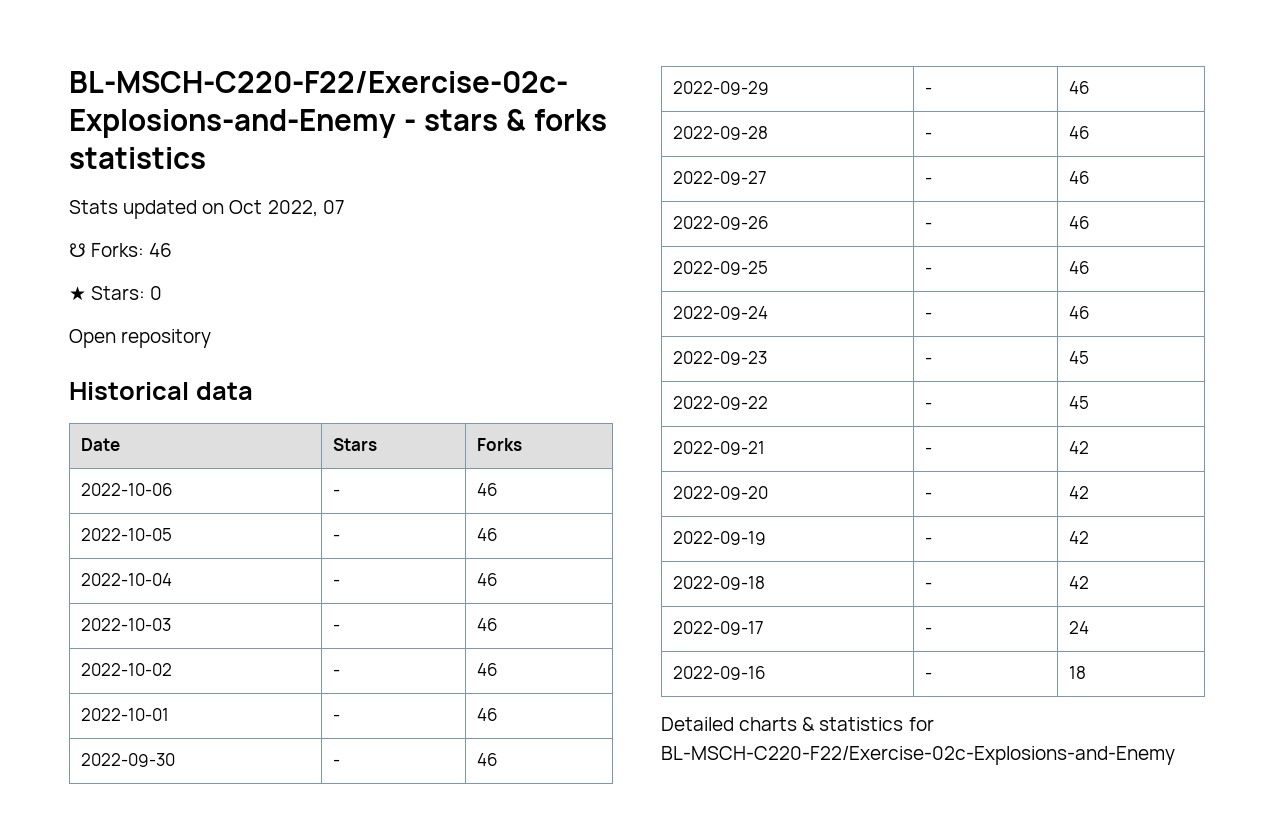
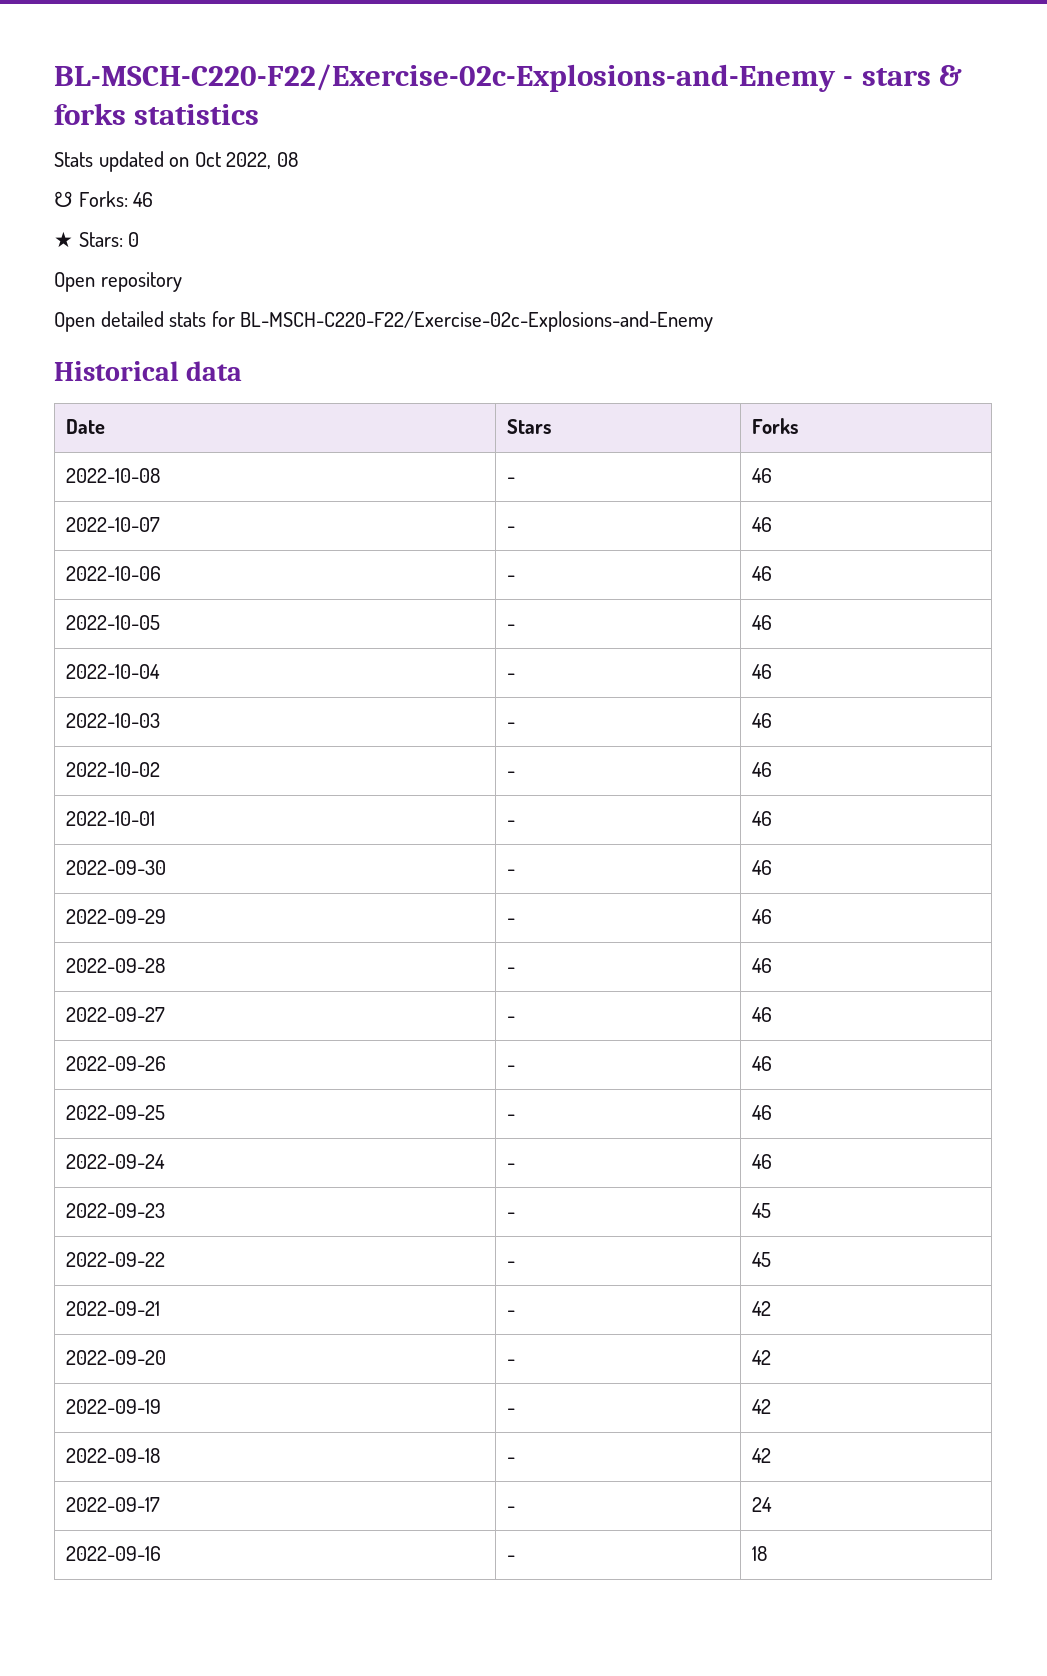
[322,200,345,214] 07 -> [276,152,298,167] 08
(212, 338) none -> [54,311,714,332] // Open detailed stats for BL-MSCH-C220-F22/Exercise-02c-Explosions-and-Enemy
(523, 444) none -> [66,468,161,483] [507,477,516,483] [752,468,773,483] [66,517,161,532] [507,526,516,532] [752,517,773,532] // 2022-10-08 | - | 46 // 2022-10-07 | - | 46
[661,717,934,731] [661,746,1175,765] // Detailed charts & statistics for BL-MSCH-C220-F22/Exercise-02c-Explosions-and-Enemy -> (768, 1553) none

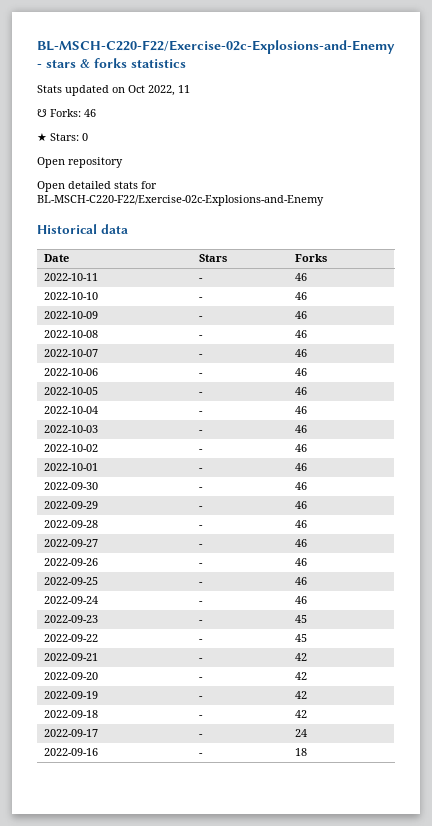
[276,152,298,167] 08 -> [178,85,190,93] 11
(799, 426) none -> [43,273,98,281] [198,278,203,281] [294,273,307,281] [43,292,98,300] [198,297,203,300] [294,292,307,300] [43,311,98,319] [198,316,203,319] [294,311,307,319] // 2022-10-11 | - | 46 // 2022-10-10 | - | 46 // 2022-10-09 | - | 46

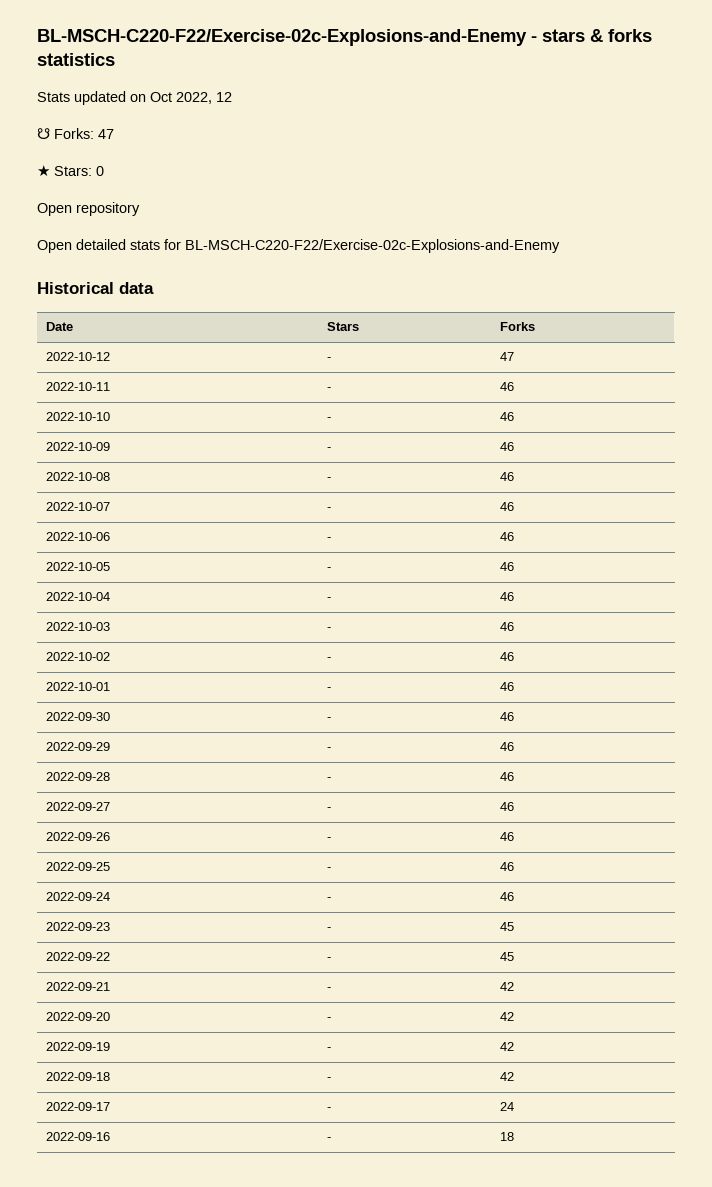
[178,85,190,93] 11 -> [216,92,232,102] 12
[84,109,96,117] 46 -> [98,129,114,139] 47
(327, 258) none -> [45,352,110,361] [326,357,331,361] [499,352,514,361] // 2022-10-12 | - | 47

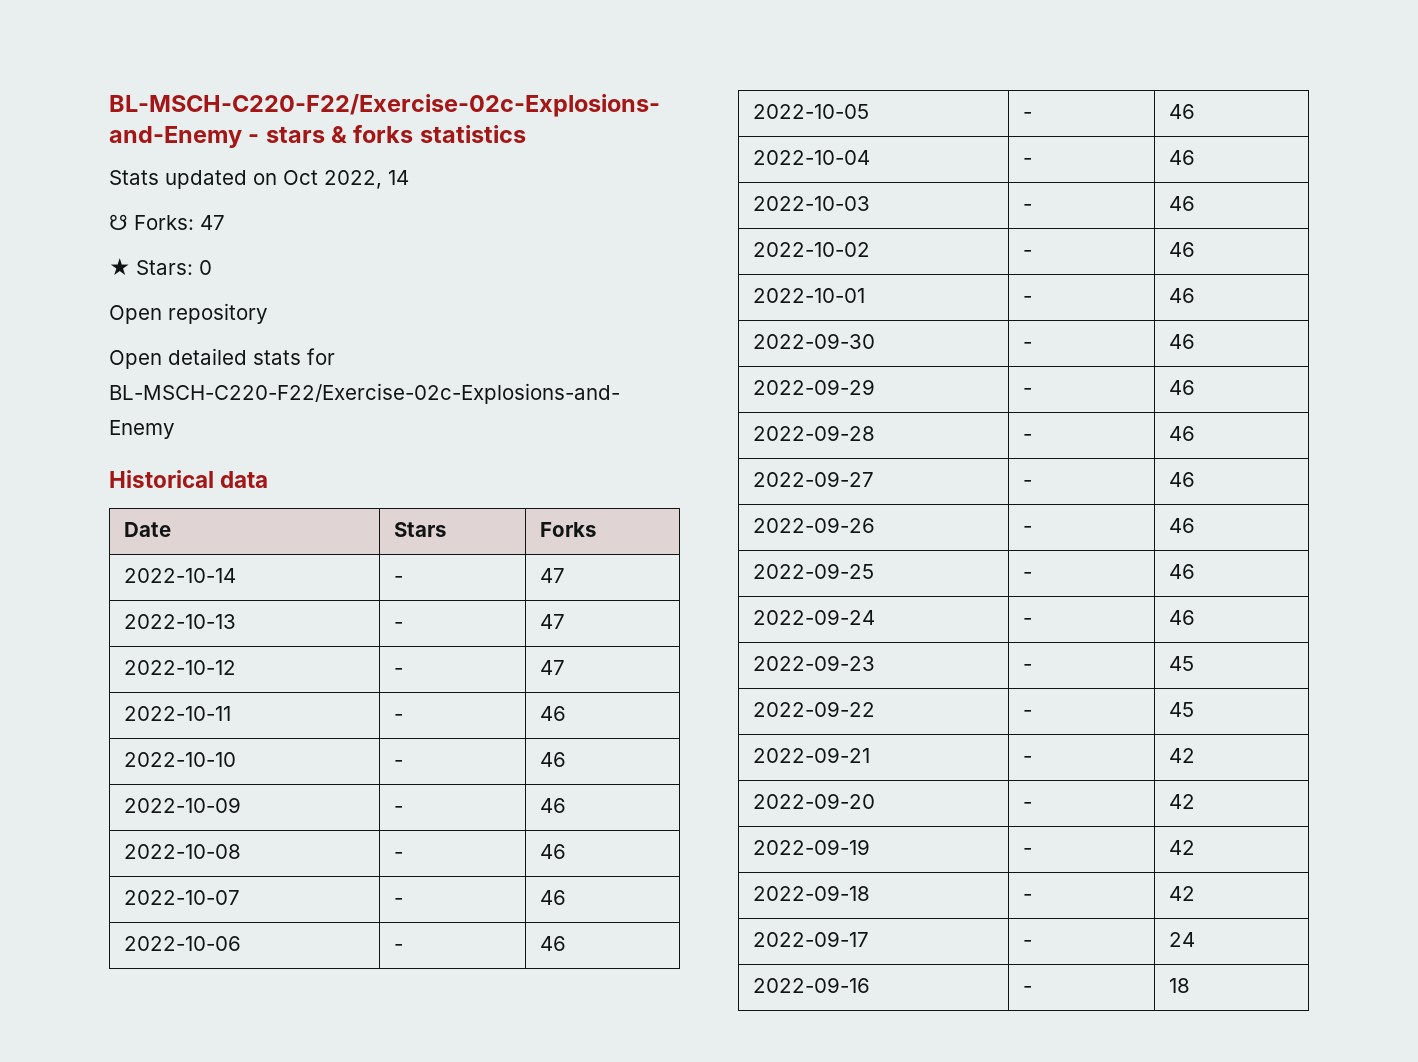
[216,92,232,102] 12 -> [388,170,409,185] 14
(535, 326) none -> [123,568,236,583] [393,576,403,583] [539,568,565,583] [123,614,236,629] [393,622,403,629] [539,614,565,629] // 2022-10-14 | - | 47 // 2022-10-13 | - | 47

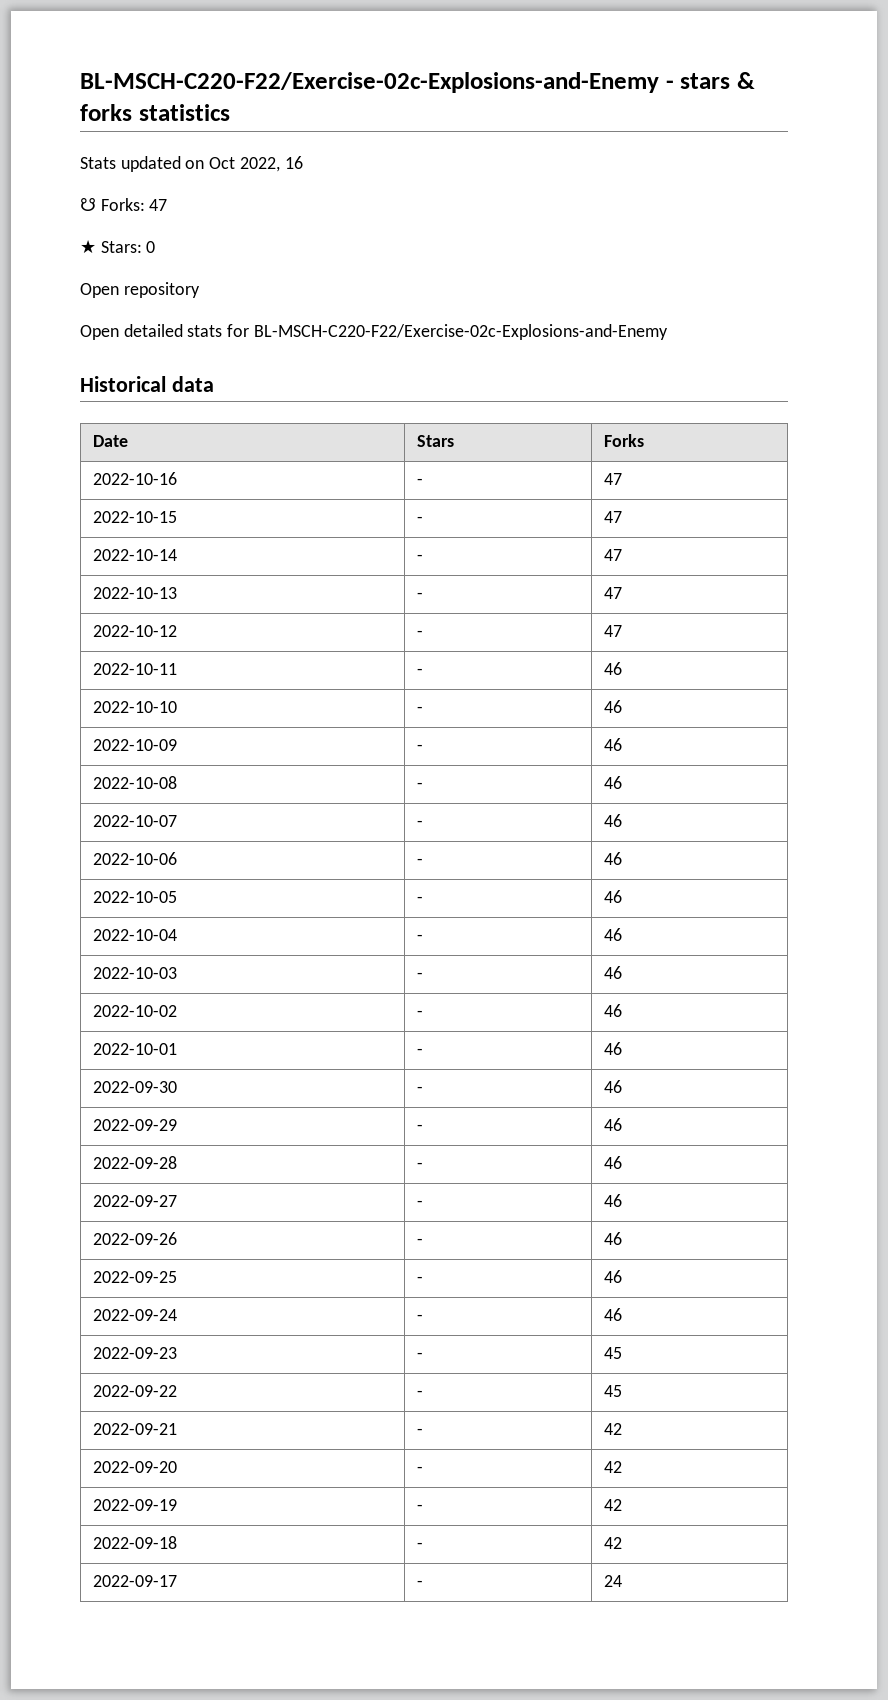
[388,170,409,185] 14 -> [284,156,303,169] 16
(596, 529) none -> [92,472,177,485] [416,478,423,485] [603,473,622,485] [92,511,177,523] [416,516,423,523] [603,511,622,523] // 2022-10-16 | - | 47 // 2022-10-15 | - | 47
[752,977,870,993] [1022,986,1032,993] [1168,978,1190,993] // 2022-09-16 | - | 18 -> (622, 1581) none

